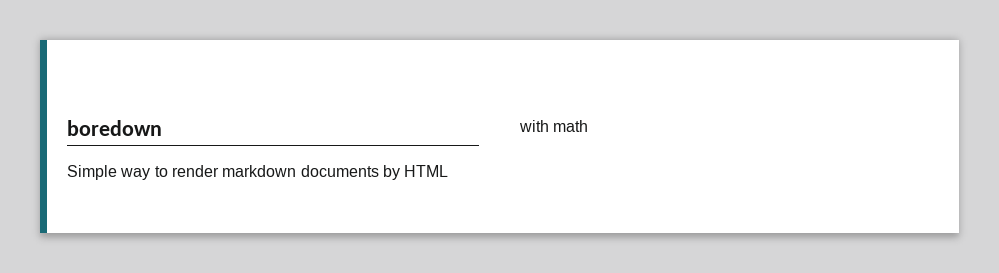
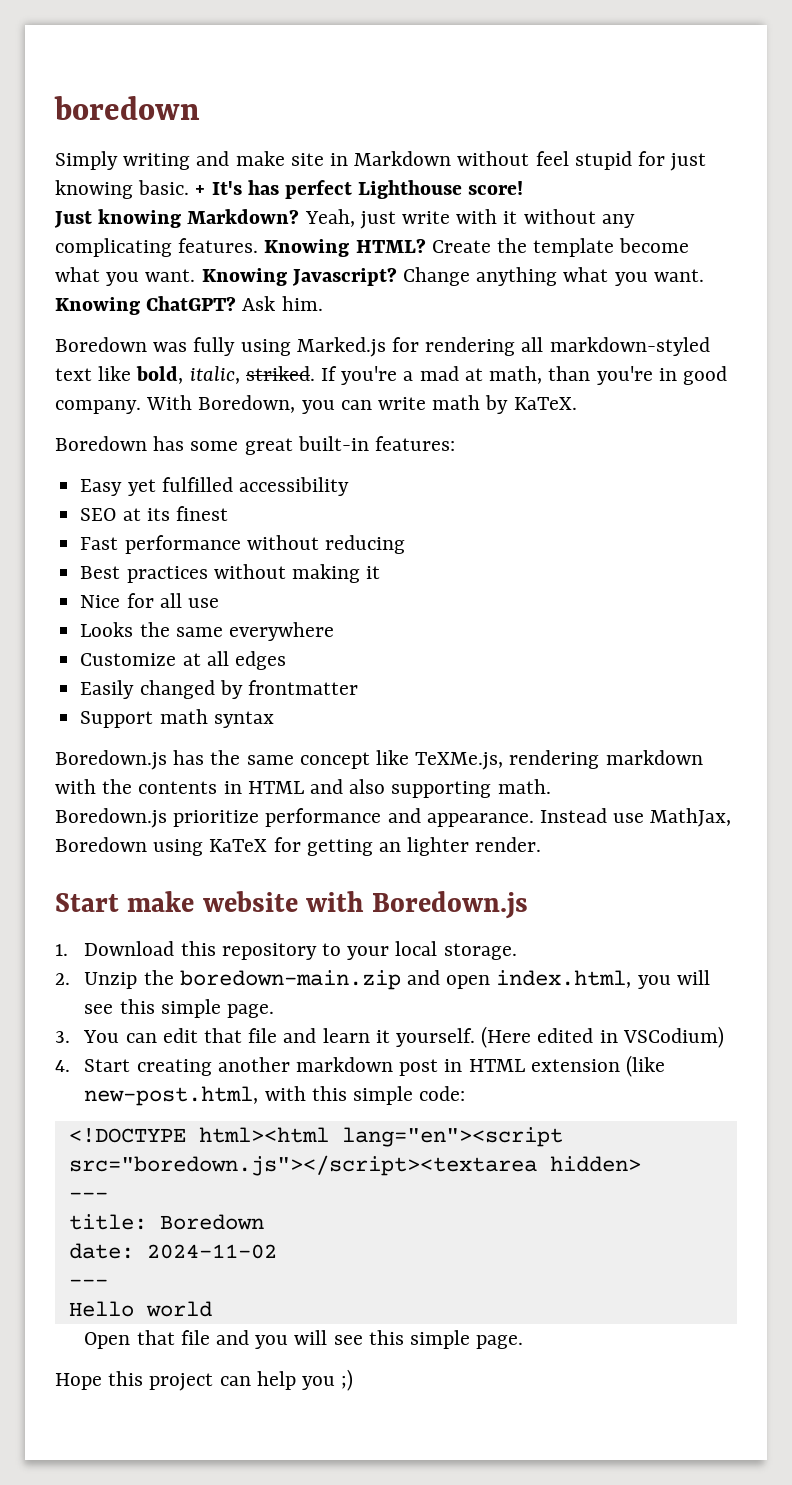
[67,165,449,180] [519,120,589,132] Simple way to render markdown documents by HTML with math -> [55,151,707,171] [55,180,524,199] [54,209,635,229] [55,238,690,257] [55,267,704,286] [55,296,323,315] [55,337,710,357] [55,366,727,385] [55,395,577,414] [55,436,456,455] [80,477,349,496] [80,506,228,521] [80,535,405,554] [80,564,381,583] [80,593,219,608] [80,622,334,641] [80,651,286,670] [80,680,358,699] [80,709,274,728] [55,750,703,770] [55,779,551,798] [55,808,732,828] [55,837,542,856] [55,891,529,919] [55,941,517,960] [55,970,710,990] [84,999,274,1018] [55,1026,724,1048] [55,1055,666,1077] [84,1086,466,1106] [68,1127,563,1147] [68,1155,641,1176] [68,1192,108,1200] [68,1214,264,1230] [68,1243,277,1259] [68,1279,108,1287] [68,1301,212,1317] [84,1330,524,1349] [55,1369,354,1391] Simply writing and make site in Markdown without feel stupid for just knowing basic. + It's has perfect Lighthouse score! // Just knowing Markdown? Yeah, just write with it without any complicating features. Knowing HTML? Create the template become what you want. Knowing Javascript? Change anything what you want. Knowing ChatGPT? Ask him. // Boredown was fully using Marked.js for rendering all markdown-styled text like bold, italic, striked. If you're a mad at math, than you're in good company. With Boredown, you can write math by KaTeX. // Boredown has some great built-in features: // Easy yet fulfilled accessibility // SEO at its finest // Fast performance without reducing // Best practices without making it // Nice for all use // Looks the same everywhere // Customize at all edges // Easily changed by frontmatter // Support math syntax // Boredown.js has the same concept like TeXMe.js, rendering markdown with the contents in HTML and also supporting math. // Boredown.js prioritize performance and appearance. Instead use MathJax, Boredown using KaTeX for getting an lighter render. // Start make website with Boredown.js // 1. Download this repository to your local storage. // 2. Unzip the boredown-main.zip and open index.html, you will see this simple page. // 3. You can edit that file and learn it yourself. (Here edited in VSCodium) // 4. Start creating another markdown post in HTML extension (like new-post.html, with this simple code: // <!DOCTYPE html><html lang="en"><script src="boredown.js"></script><textarea hidden> // --- // title: Boredown // date: 2024-11-02 // --- // Hello world // Open that file and you will see this simple page. // Hope this project can help you ;)

